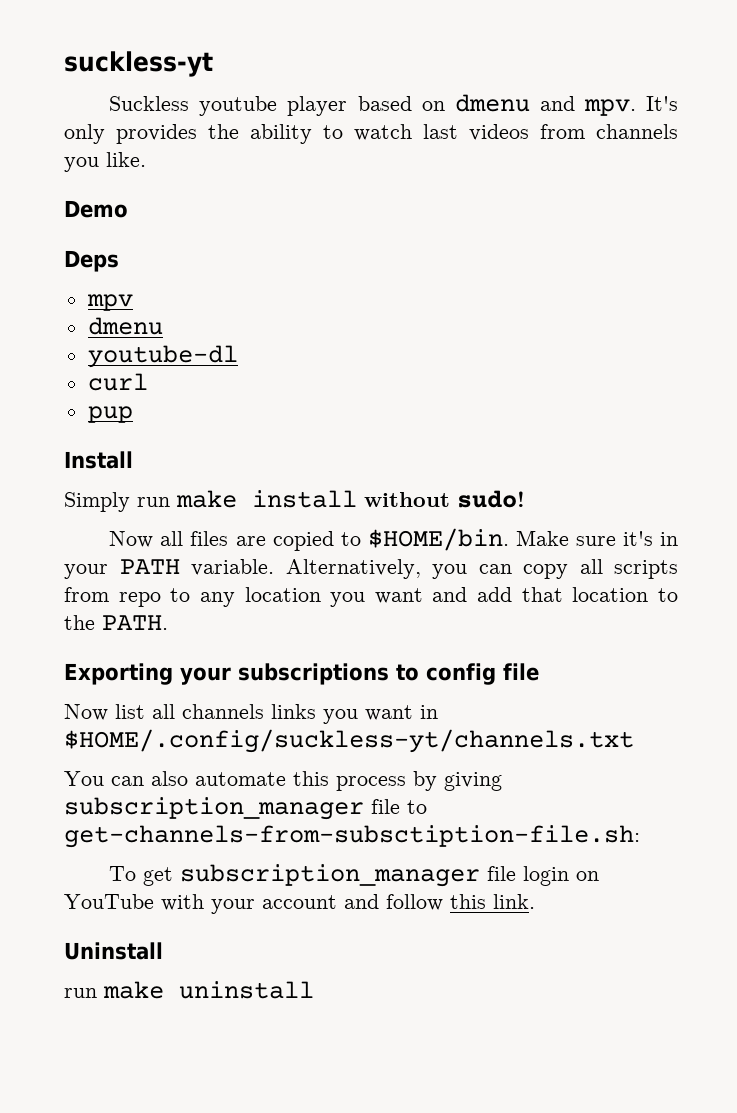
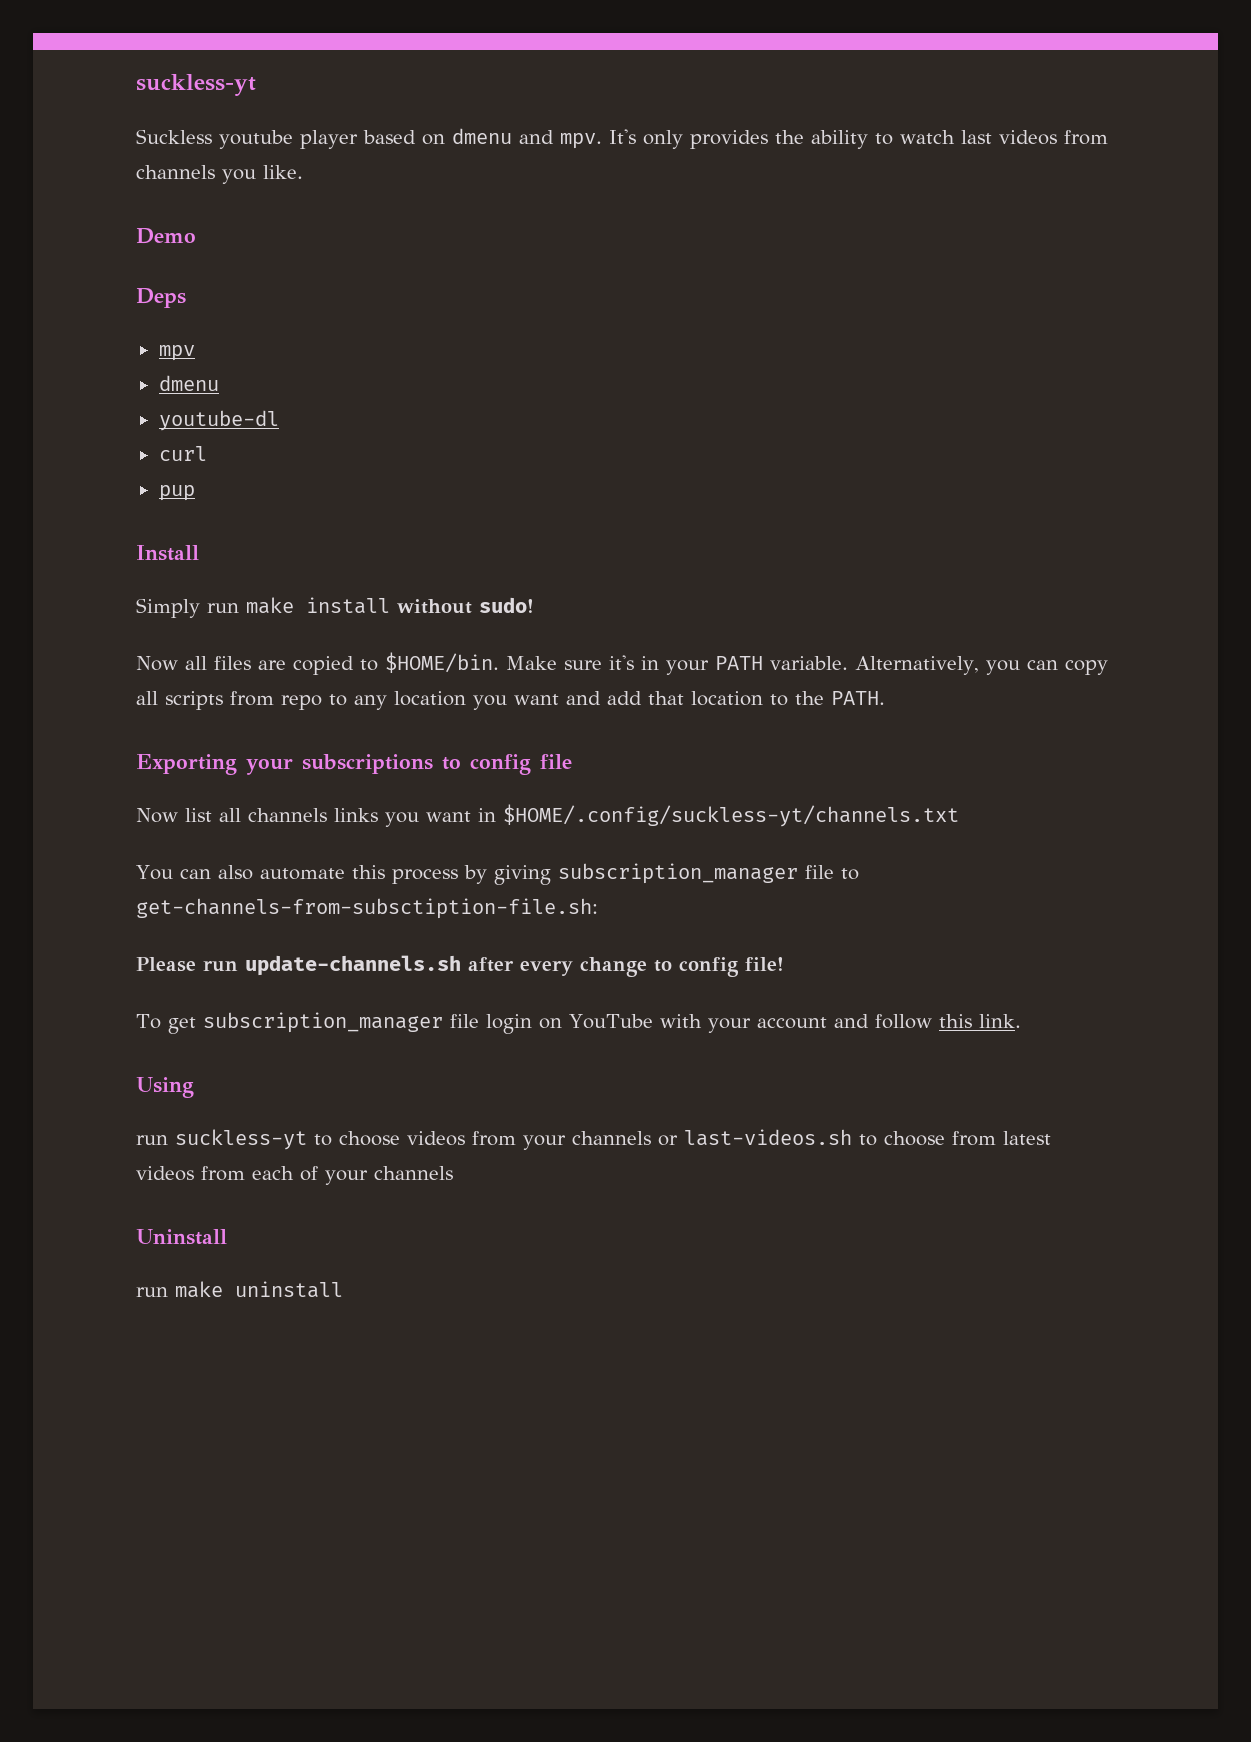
(640, 836) none -> [136,955,784,977] // Please run update-channels.sh after every change to config file!
(535, 901) none -> [136,1077,194,1098] [136,1129,1051,1150] [136,1166,453,1185] // Using // run suckless-yt to choose videos from your channels or last-videos.sh to choose from latest videos from each of your channels

